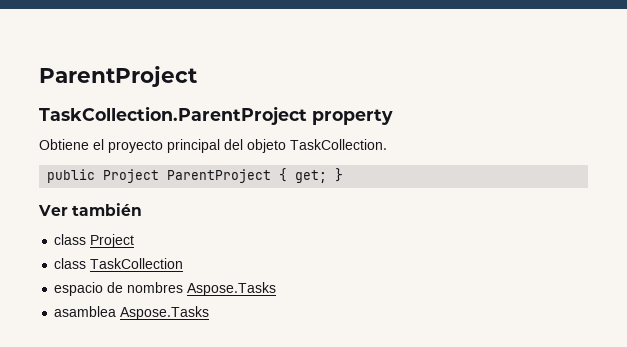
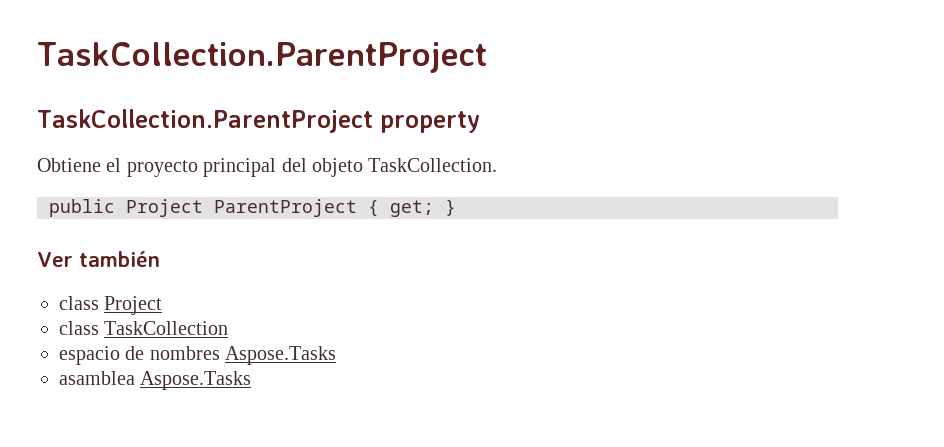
[39,66,197,87] ParentProject -> [37,42,487,73] TaskCollection.ParentProject

